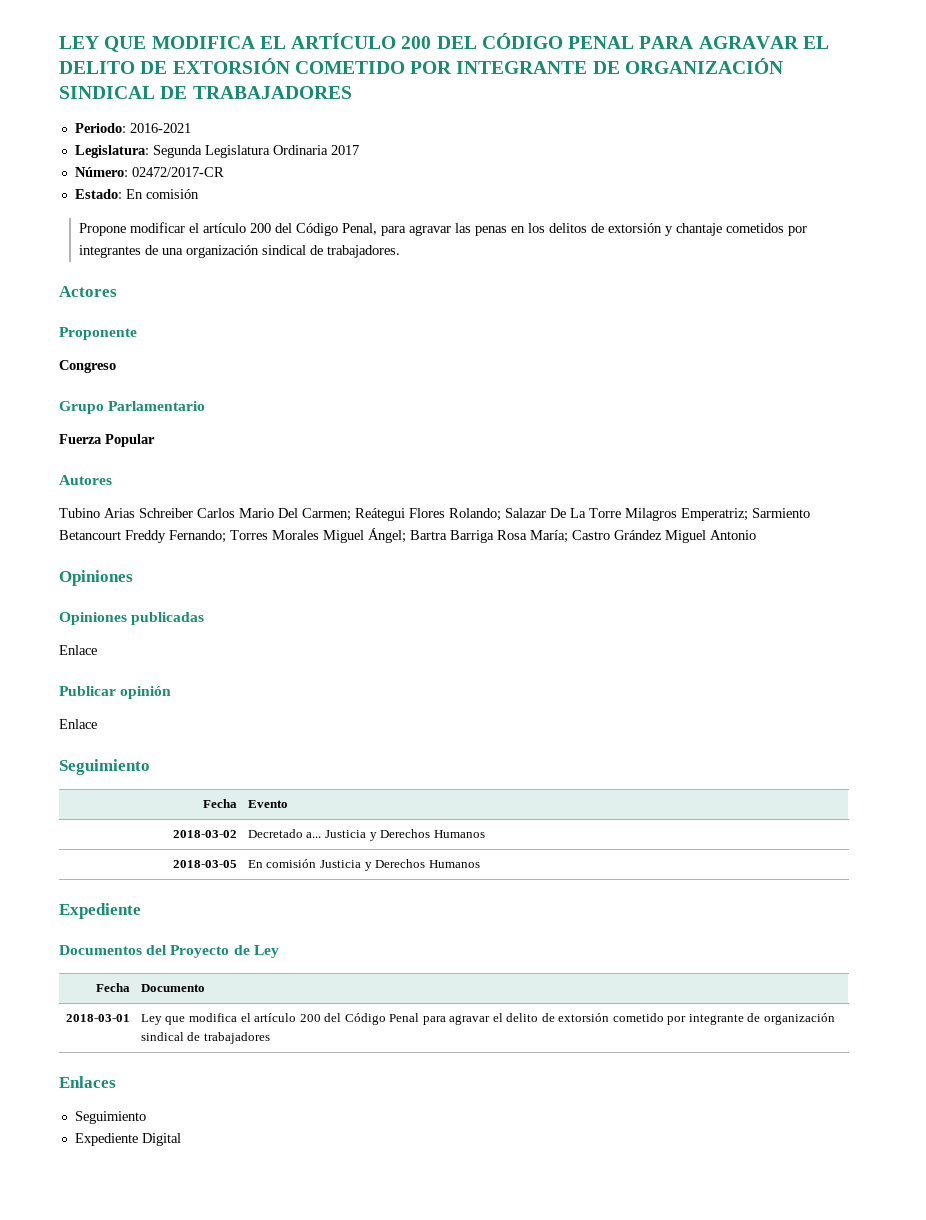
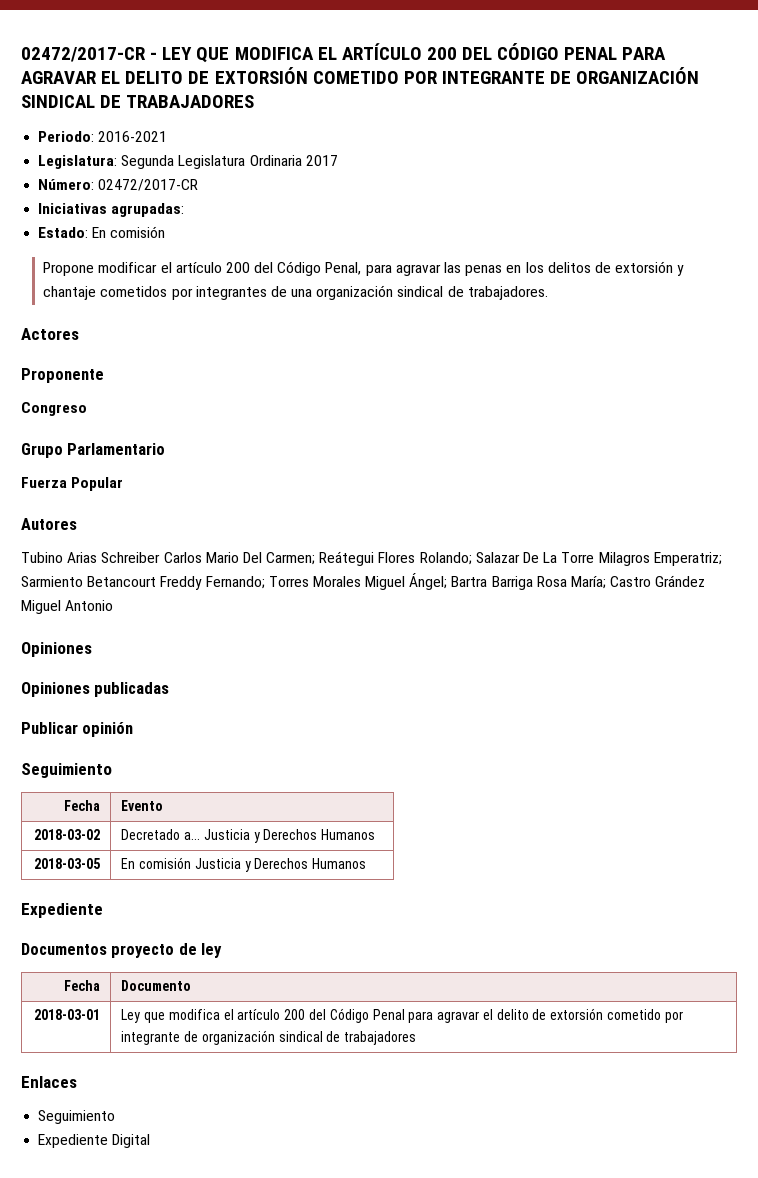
(59, 42) none -> [21,47,158,62] 02472/2017-CR -
(224, 172) none -> [38,203,185,217] // Iniciativas agrupadas:
[59,645,97,655] // Enlace -> (170, 689) none
[59,719,97,729] // Enlace -> (134, 729) none
[146,945,279,958] del Proyecto de Ley -> [111,943,223,958] proyecto de ley

